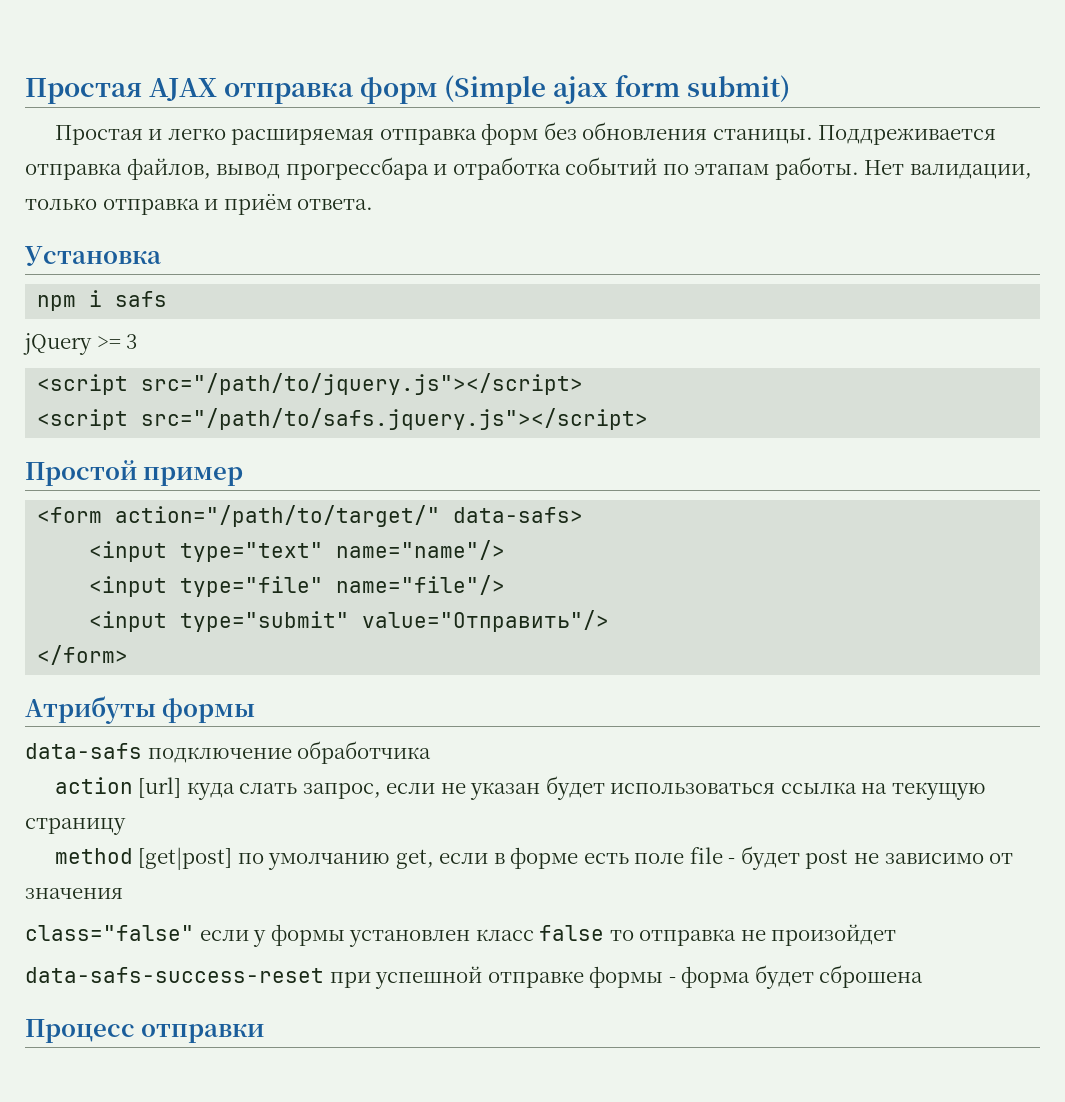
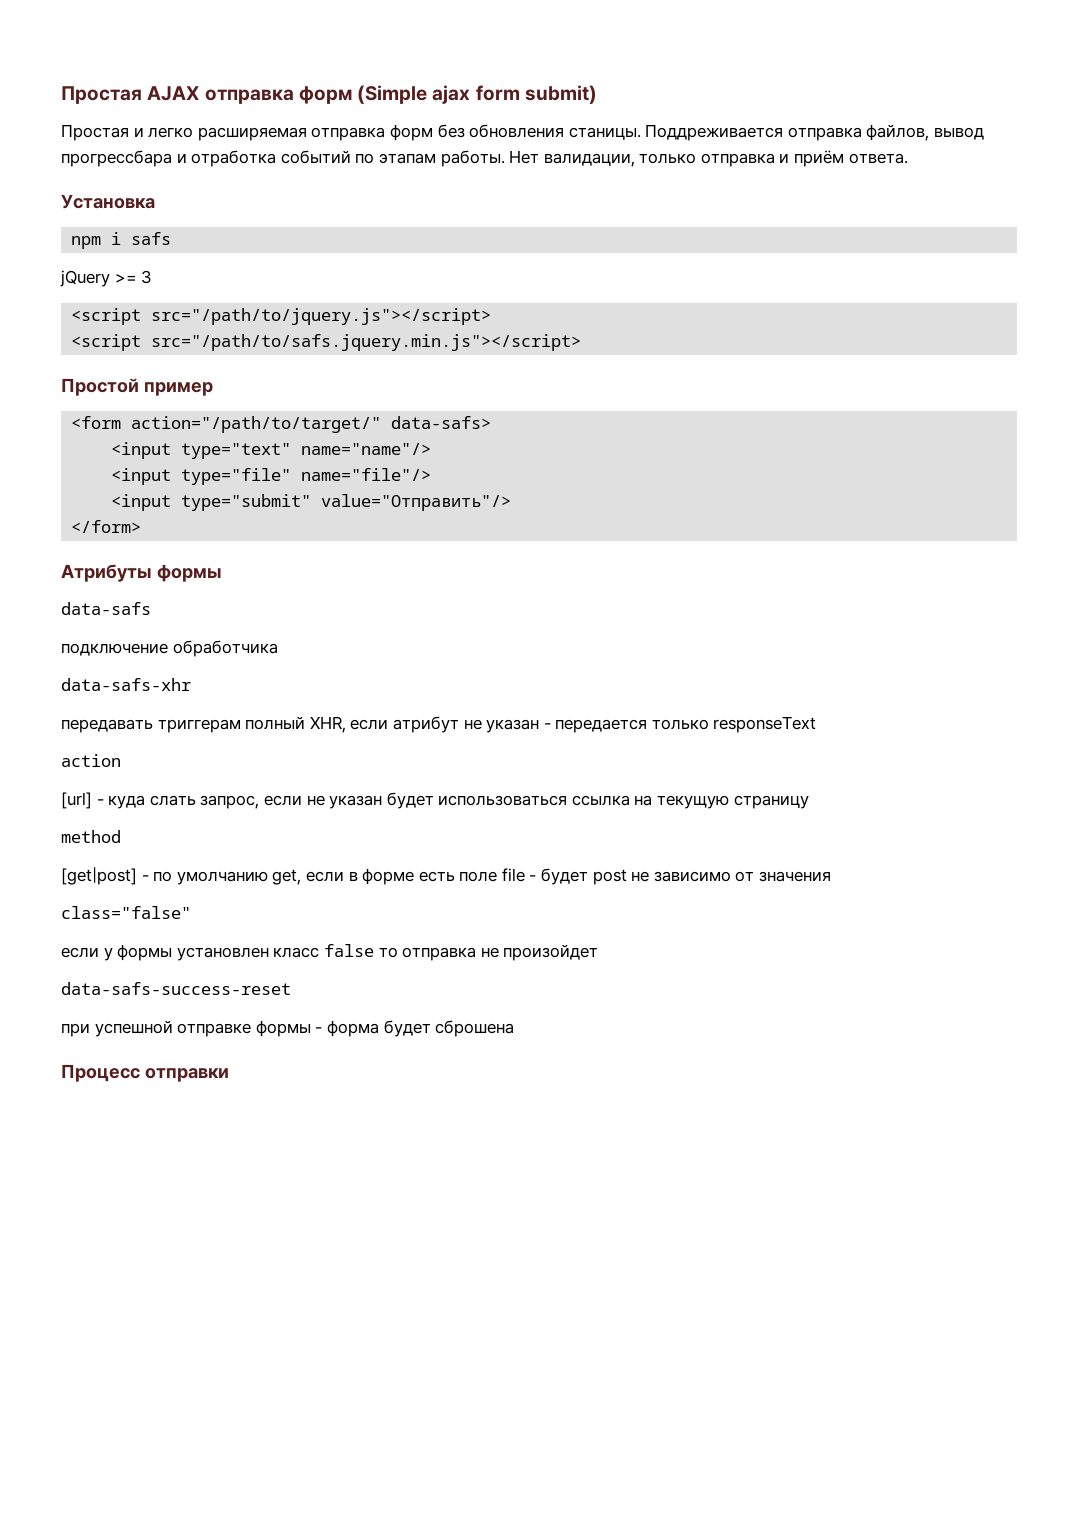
[141,408,649,430] src="/path/to/safs.jquery.js"></script> -> [151,334,582,351] src="/path/to/safs.jquery.min.js"></script>
(142, 751) none -> (151, 608) //
(432, 752) none -> [61,678,191,691] [61,716,817,733] // data-safs-xhr // передавать триггерам полный XHR, если атрибут не указан - передается только responseText
[138,777,182,798] [url] -> [61,792,104,809] // [url] -
[138,847,233,870] [get|post] -> [61,867,149,885] // [get|post] -
(194, 933) none -> (191, 912) //
(324, 975) none -> (291, 988) //

